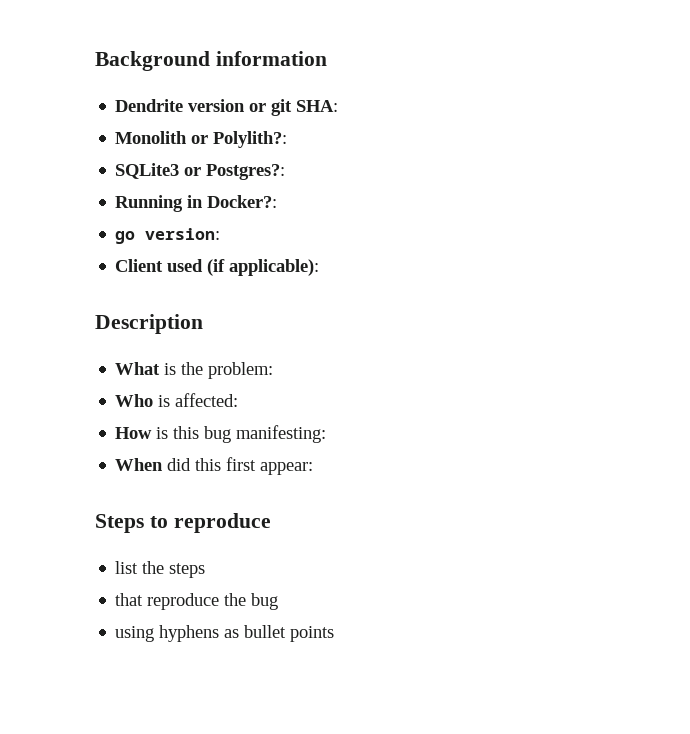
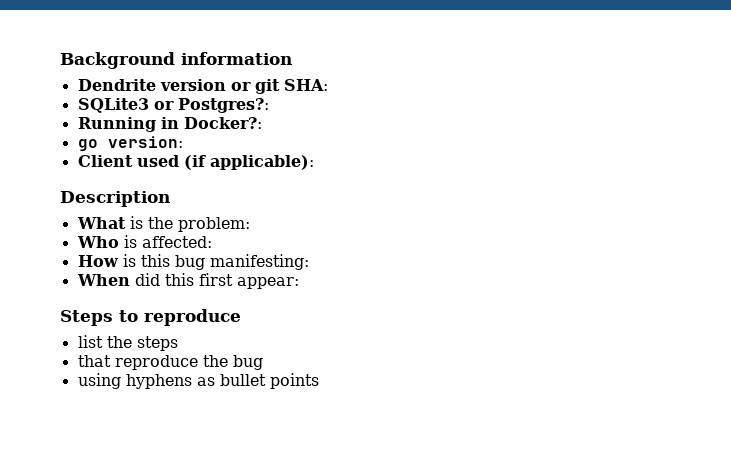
[115,131,288,148] // Monolith or Polylith?: -> (328, 85) none

